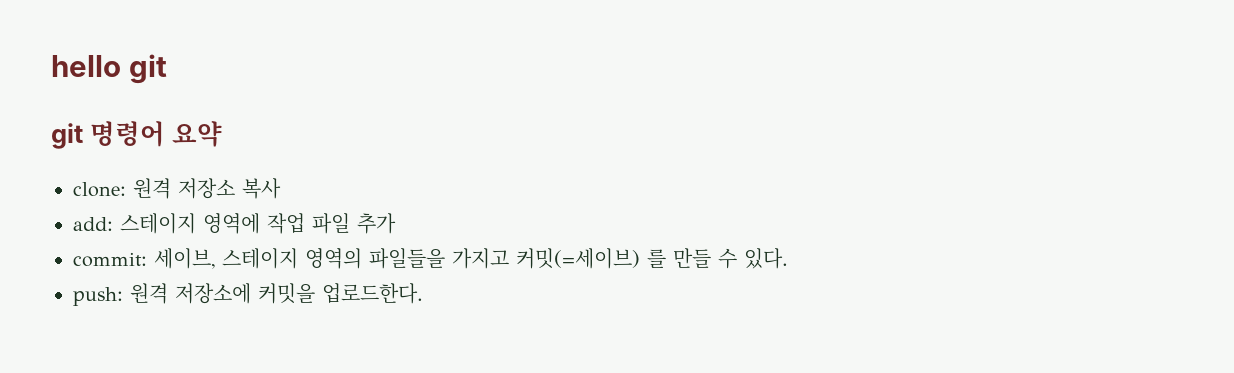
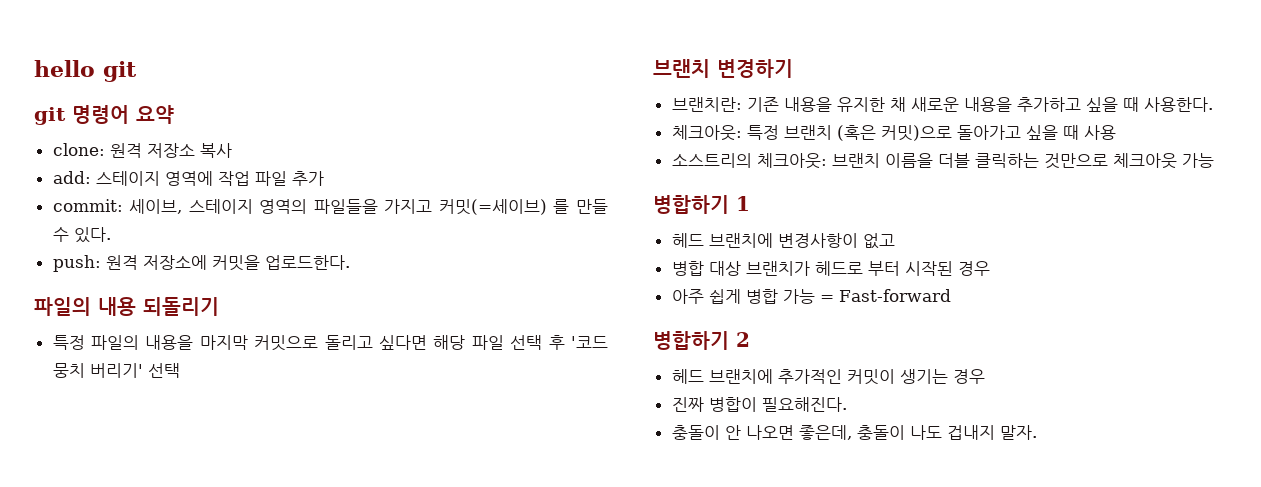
(423, 293) none -> [34,297,219,316] [52,335,608,351] [52,363,180,378] [653,59,793,78] [671,97,1213,112] [671,125,1116,141] [671,153,1214,169] [653,195,750,214] [671,233,895,249] [671,261,990,276] [671,289,951,304] [653,331,750,350] [671,369,985,385] [671,397,847,412] [671,425,1037,440] // 파일의 내용 되돌리기 // 특정 파일의 내용을 마지막 커밋으로 돌리고 싶다면 해당 파일 선택 후 '코드 뭉치 버리기' 선택 // 브랜치 변경하기 // 브랜치란: 기존 내용을 유지한 채 새로운 내용을 추가하고 싶을 때 사용한다. // 체크아웃: 특정 브랜치 (혹은 커밋)으로 돌아가고 싶을 때 사용 // 소스트리의 체크아웃: 브랜치 이름을 더블 클릭하는 것만으로 체크아웃 가능 // 병합하기 1 // 헤드 브랜치에 변경사항이 없고 // 병합 대상 브랜치가 헤드로 부터 시작된 경우 // 아주 쉽게 병합 가능 = Fast-forward // 병합하기 2 // 헤드 브랜치에 추가적인 커밋이 생기는 경우 // 진짜 병합이 필요해진다. // 충돌이 안 나오면 좋은데, 충돌이 나도 겁내지 말자.

